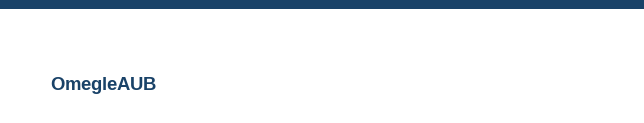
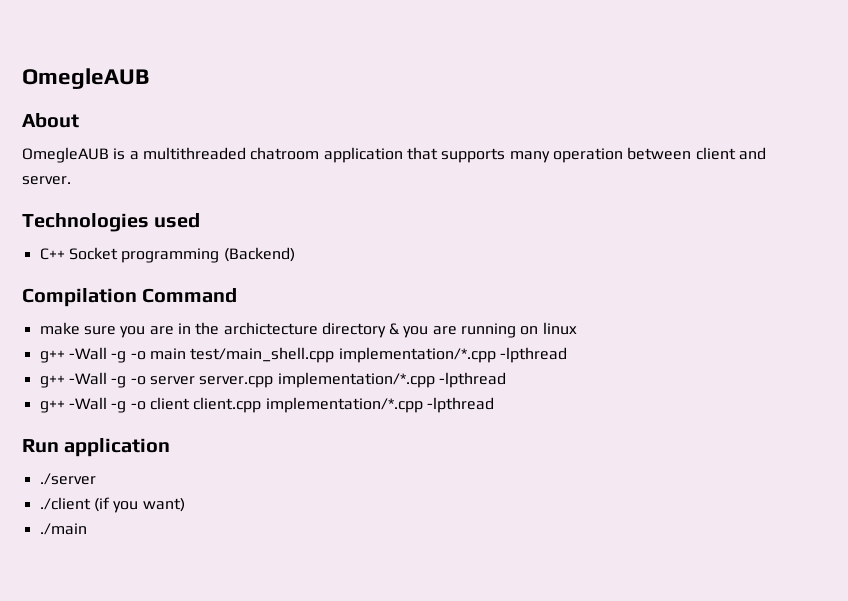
[51,77,156,94] OmegleAUB -> [22,68,149,89] [22,113,79,128] [22,147,766,163] [22,176,71,185] [22,213,201,232] [39,247,295,263] [22,288,238,307] [39,322,577,338] [39,347,567,363] [39,372,506,388] [39,397,494,413] [22,438,171,457] [39,473,96,485] [39,497,185,513] [39,523,87,535] OmegleAUB // About // OmegleAUB is a multithreaded chatroom application that supports many operation between client and server. // Technologies used // C++ Socket programming (Backend) // Compilation Command // make sure you are in the archictecture directory & you are running on linux // g++ -Wall -g -o main test/main_shell.cpp implementation/*.cpp -lpthread // g++ -Wall -g -o server server.cpp implementation/*.cpp -lpthread // g++ -Wall -g -o client client.cpp implementation/*.cpp -lpthread // Run application // ./server // ./client (if you want) // ./main

